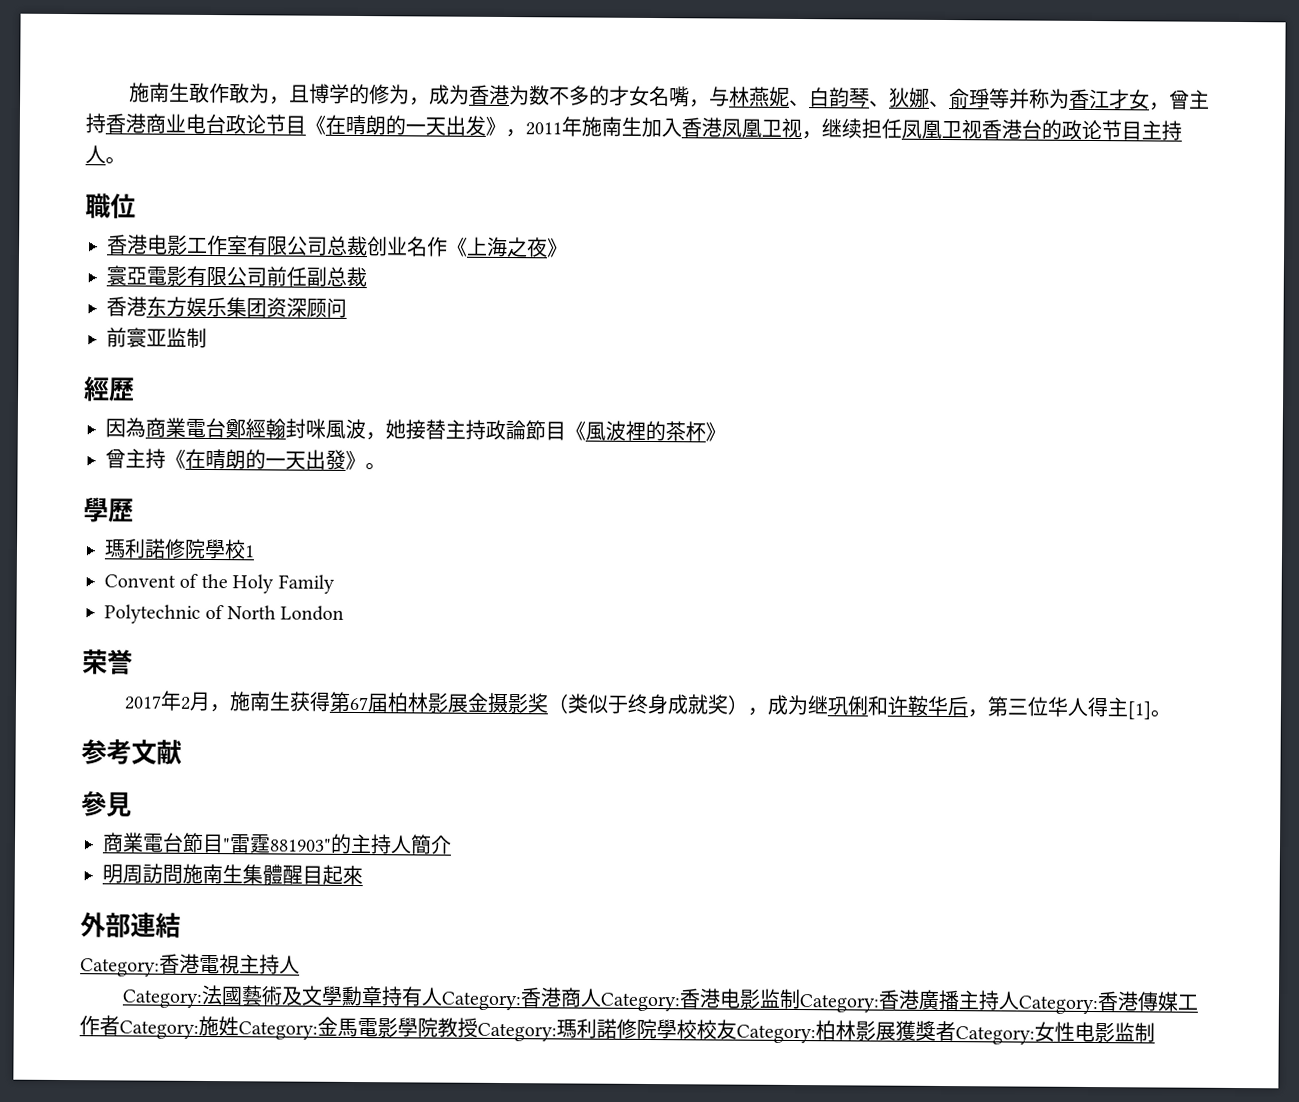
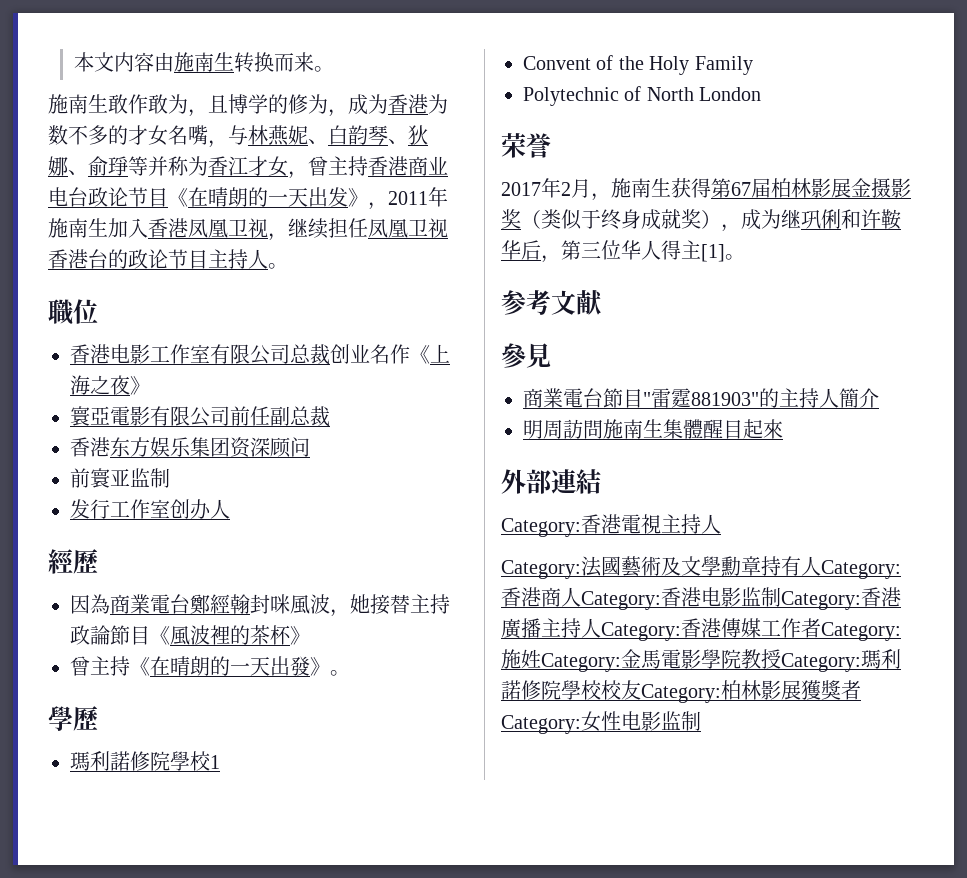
(129, 92) none -> [74,52,335,73] 本文内容由施南生转换而来。 //
(207, 337) none -> [70,499,230,519] // 发行工作室创办人

